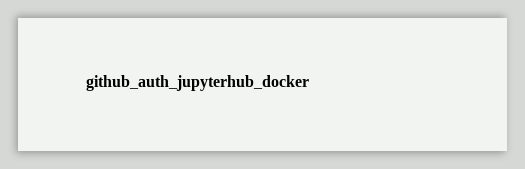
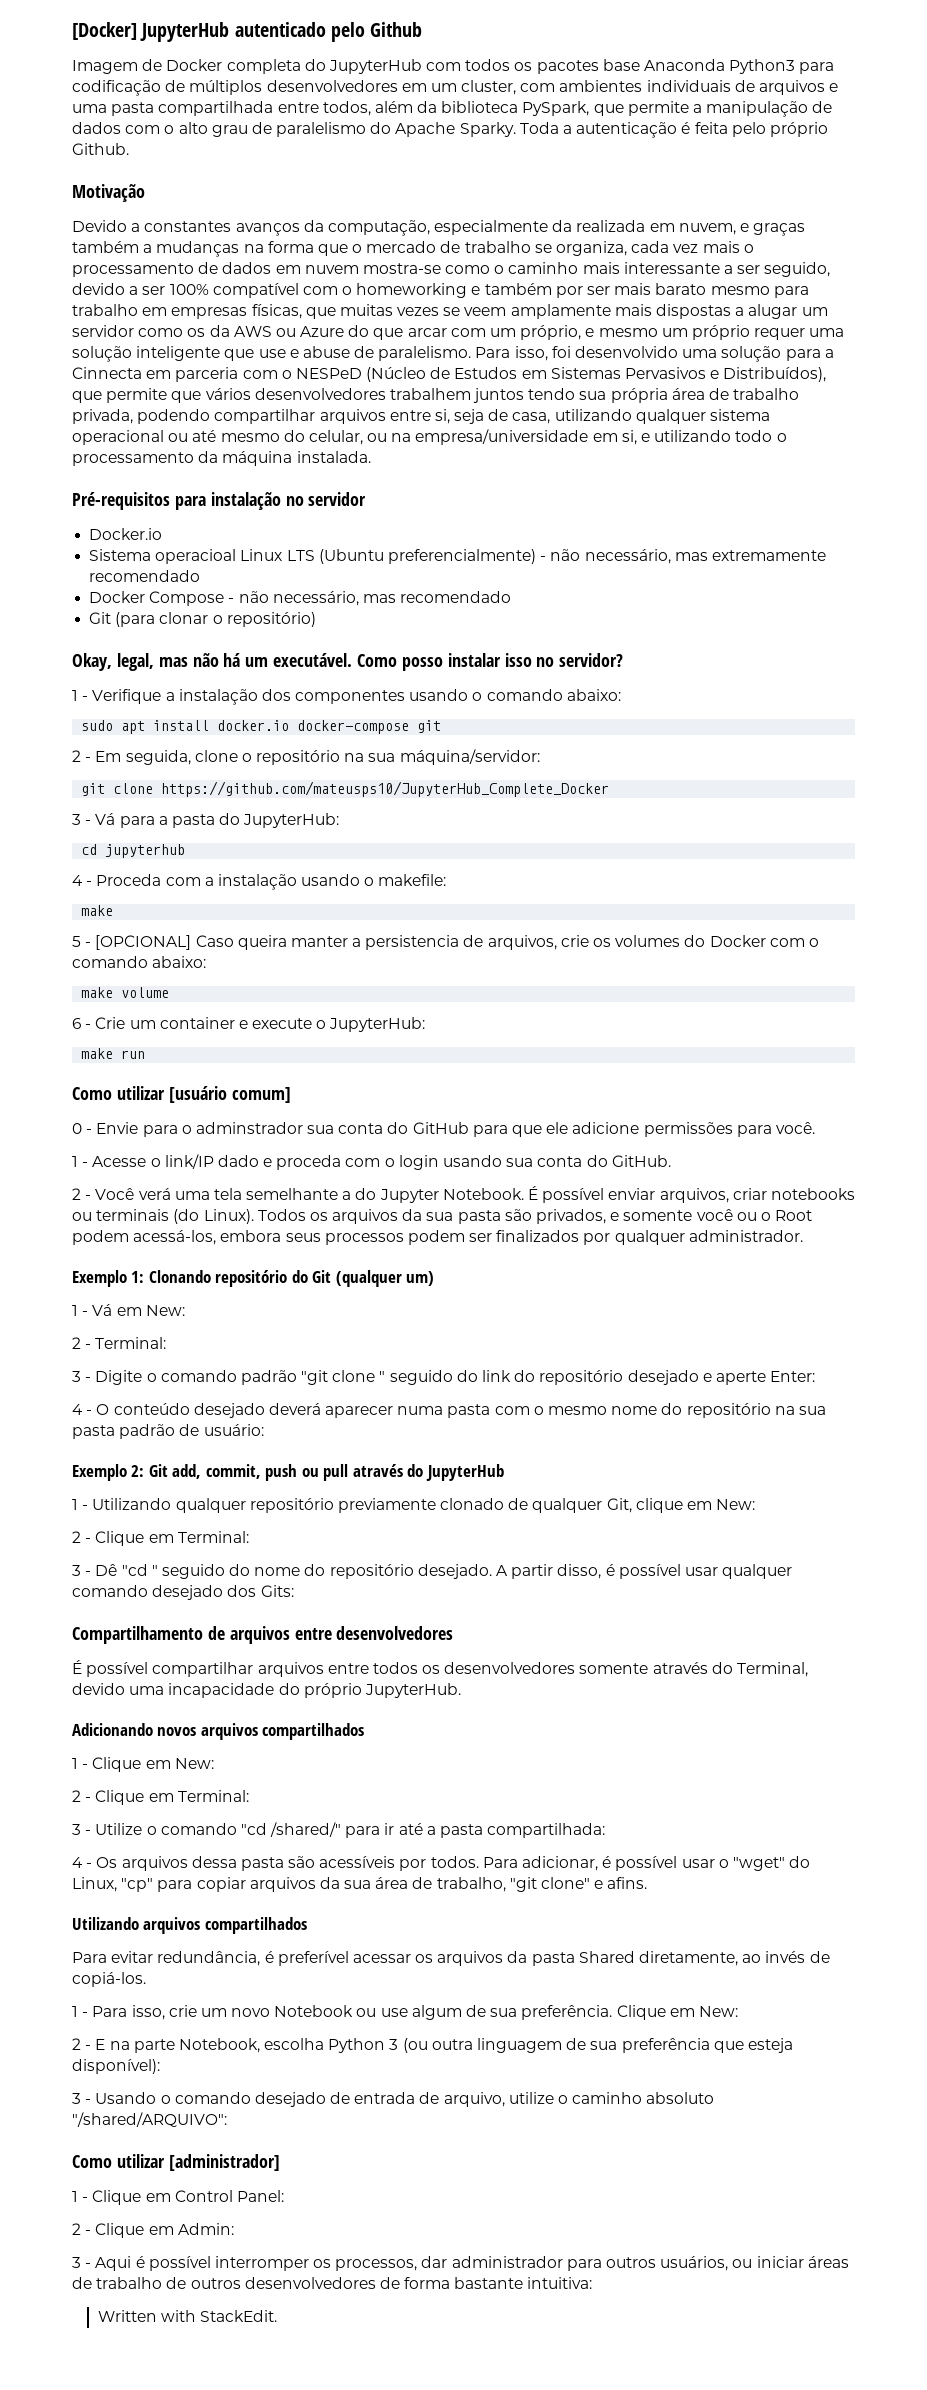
[86,75,309,91] github_auth_jupyterhub_docker -> [72,22,423,42] [72,59,835,74] [72,80,839,96] [72,101,833,117] [72,122,828,138] [72,143,129,155] [72,184,145,202] [72,220,806,236] [72,241,754,257] [72,262,831,277] [72,283,809,298] [72,304,828,319] [72,325,845,340] [72,346,834,362] [72,367,827,382] [72,388,800,403] [72,409,771,424] [72,429,787,445] [72,451,371,466] [72,492,367,510] [89,528,163,540] [89,549,826,564] [89,570,201,582] [89,591,512,606] [89,612,316,627] [72,653,624,671] [72,689,621,705] [81,720,442,734] [72,749,540,765] [81,781,610,797] [72,813,340,828] [81,844,186,858] [72,874,447,890] [81,905,114,916] [72,935,819,950] [72,956,207,968] [81,987,170,998] [72,1017,426,1032] [81,1048,146,1059] [72,1086,291,1103] [72,1122,815,1137] [72,1154,671,1170] [72,1186,855,1203] [72,1209,813,1224] [72,1230,803,1245] [72,1270,435,1287] [72,1304,185,1316] [72,1337,167,1349] [72,1370,816,1385] [72,1403,826,1418] [72,1424,264,1439] [72,1464,504,1481] [72,1498,756,1513] [72,1531,249,1546] [72,1564,793,1579] [72,1585,294,1600] [72,1626,454,1644] [72,1660,809,1677] [72,1683,461,1698] [72,1723,365,1740] [72,1757,214,1772] [72,1790,249,1805] [72,1822,606,1838] [72,1856,811,1871] [72,1877,648,1892] [72,1917,307,1934] [72,1951,830,1966] [72,1972,146,1987] [72,2005,738,2020] [72,2038,793,2053] [72,2059,160,2074] [72,2092,715,2107] [72,2112,227,2127] [72,2154,280,2171] [72,2190,284,2205] [72,2223,234,2238] [72,2256,849,2271] [72,2277,593,2289] [98,2310,278,2322] [Docker] JupyterHub autenticado pelo Github // Imagem de Docker completa do JupyterHub com todos os pacotes base Anaconda Python3 para codificação de múltiplos desenvolvedores em um cluster, com ambientes individuais de arquivos e uma pasta compartilhada entre todos, além da biblioteca PySpark, que permite a manipulação de dados com o alto grau de paralelismo do Apache Sparky. Toda a autenticação é feita pelo próprio Github. // Motivação // Devido a constantes avanços da computação, especialmente da realizada em nuvem, e graças também a mudanças na forma que o mercado de trabalho se organiza, cada vez mais o processamento de dados em nuvem mostra-se como o caminho mais interessante a ser seguido, devido a ser 100% compatível com o homeworking e também por ser mais barato mesmo para trabalho em empresas físicas, que muitas vezes se veem amplamente mais dispostas a alugar um servidor como os da AWS ou Azure do que arcar com um próprio, e mesmo um próprio requer uma solução inteligente que use e abuse de paralelismo. Para isso, foi desenvolvido uma solução para a Cinnecta em parceria com o NESPeD (Núcleo de Estudos em Sistemas Pervasivos e Distribuídos), que permite que vários desenvolvedores trabalhem juntos tendo sua própria área de trabalho privada, podendo compartilhar arquivos entre si, seja de casa, utilizando qualquer sistema operacional ou até mesmo do celular, ou na empresa/universidade em si, e utilizando todo o processamento da máquina instalada. // Pré-requisitos para instalação no servidor // Docker.io // Sistema operacioal Linux LTS (Ubuntu preferencialmente) - não necessário, mas extremamente recomendado // Docker Compose - não necessário, mas recomendado // Git (para clonar o repositório) // Okay, legal, mas não há um executável. Como posso instalar isso no servidor? // 1 - Verifique a instalação dos componentes usando o comando abaixo: // sudo apt install docker.io docker-compose git // 2 - Em seguida, clone o repositório na sua máquina/servidor: // git clone https://github.com/mateusps10/JupyterHub_Complete_Docker // 3 - Vá para a pasta do JupyterHub: // cd jupyterhub // 4 - Proceda com a instalação usando o makefile: // make // 5 - [OPCIONAL] Caso queira manter a persistencia de arquivos, crie os volumes do Docker com o comando abaixo: // make volume // 6 - Crie um container e execute o JupyterHub: // make run // Como utilizar [usuário comum] // 0 - Envie para o adminstrador sua conta do GitHub para que ele adicione permissões para você. // 1 - Acesse o link/IP dado e proceda com o login usando sua conta do GitHub. // 2 - Você verá uma tela semelhante a do Jupyter Notebook. É possível enviar arquivos, criar notebooks ou terminais (do Linux). Todos os arquivos da sua pasta são privados, e somente você ou o Root podem acessá-los, embora seus processos podem ser finalizados por qualquer administrador. // Exemplo 1: Clonando repositório do Git (qualquer um) // 1 - Vá em New: // 2 - Terminal: // 3 - Digite o comando padrão "git clone " seguido do link do repositório desejado e aperte Enter: // 4 - O conteúdo desejado deverá aparecer numa pasta com o mesmo nome do repositório na sua pasta padrão de usuário: // Exemplo 2: Git add, commit, push ou pull através do JupyterHub // 1 - Utilizando qualquer repositório previamente clonado de qualquer Git, clique em New: // 2 - Clique em Terminal: // 3 - Dê "cd " seguido do nome do repositório desejado. A partir disso, é possível usar qualquer comando desejado dos Gits: // Compartilhamento de arquivos entre desenvolvedores // É possível compartilhar arquivos entre todos os desenvolvedores somente através do Terminal, devido uma incapacidade do próprio JupyterHub. // Adicionando novos arquivos compartilhados // 1 - Clique em New: // 2 - Clique em Terminal: // 3 - Utilize o comando "cd /shared/" para ir até a pasta compartilhada: // 4 - Os arquivos dessa pasta são acessíveis por todos. Para adicionar, é possível usar o "wget" do Linux, "cp" para copiar arquivos da sua área de trabalho, "git clone" e afins. // Utilizando arquivos compartilhados // Para evitar redundância, é preferível acessar os arquivos da pasta Shared diretamente, ao invés de copiá-los. // 1 - Para isso, crie um novo Notebook ou use algum de sua preferência. Clique em New: // 2 - E na parte Notebook, escolha Python 3 (ou outra linguagem de sua preferência que esteja disponível): // 3 - Usando o comando desejado de entrada de arquivo, utilize o caminho absoluto "/shared/ARQUIVO": // Como utilizar [administrador] // 1 - Clique em Control Panel: // 2 - Clique em Admin: // 3 - Aqui é possível interromper os processos, dar administrador para outros usuários, ou iniciar áreas de trabalho de outros desenvolvedores de forma bastante intuitiva: // Written with StackEdit.

